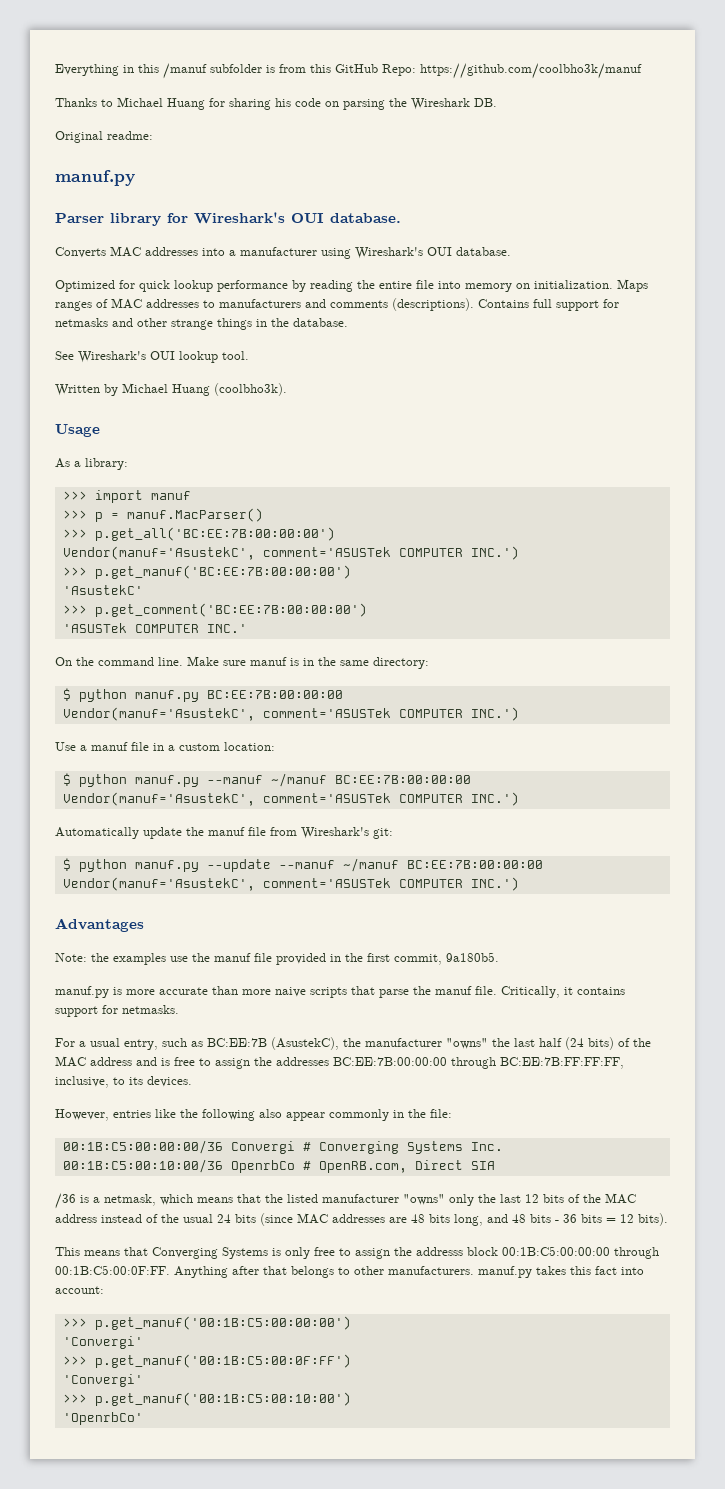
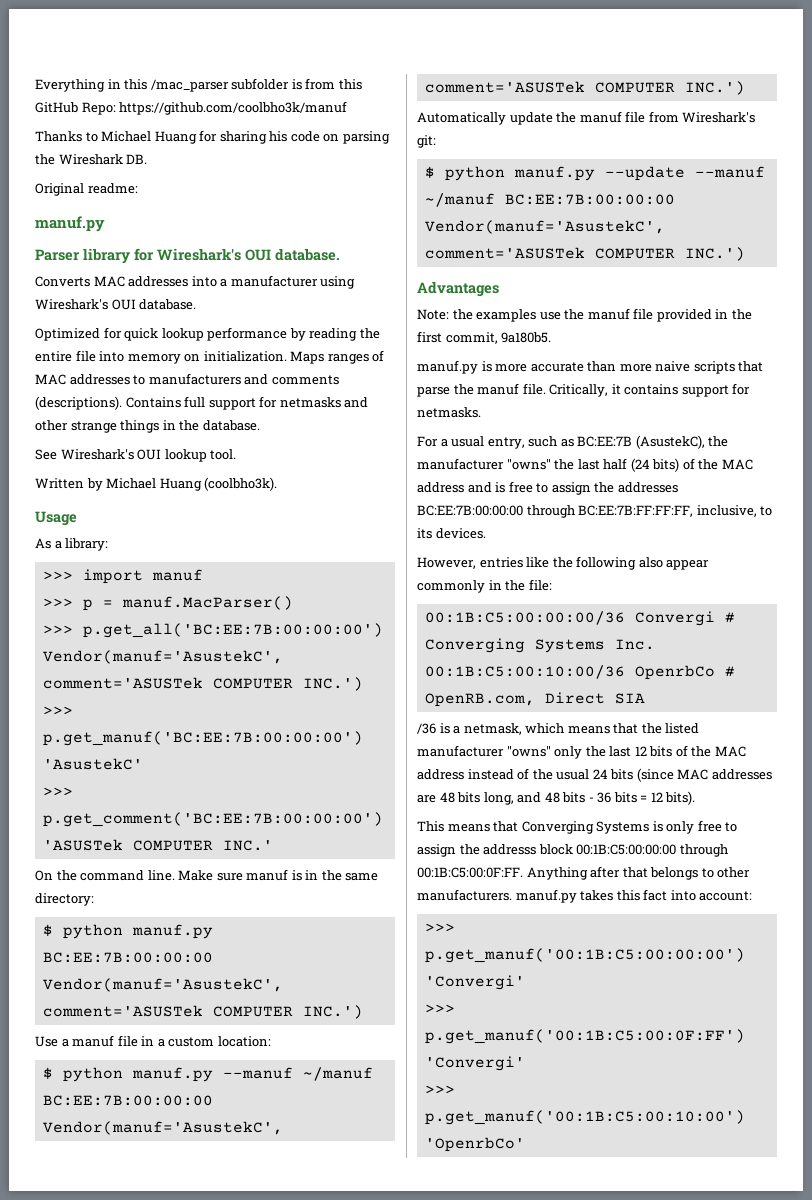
[163,63,207,79] /manuf -> [150,79,229,92] /mac_parser

